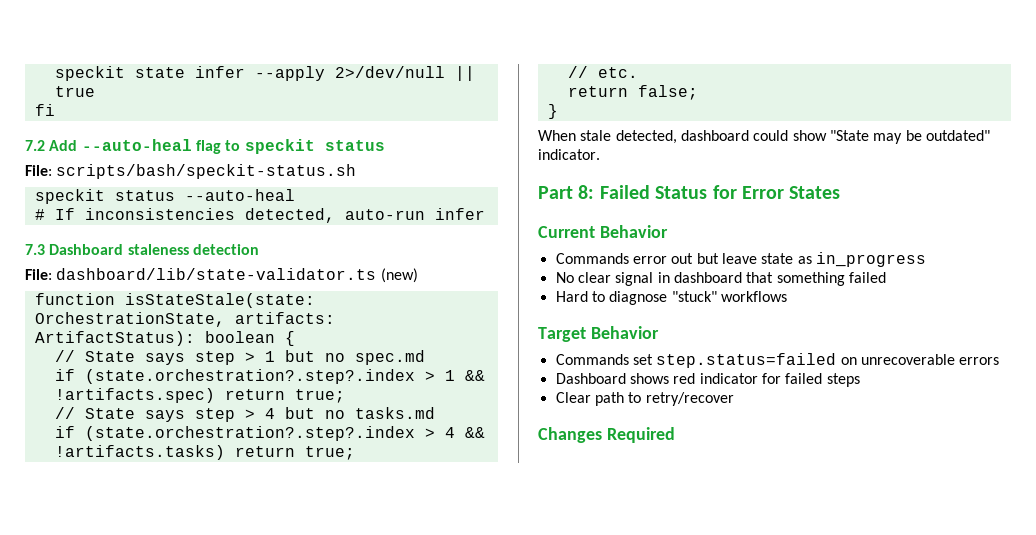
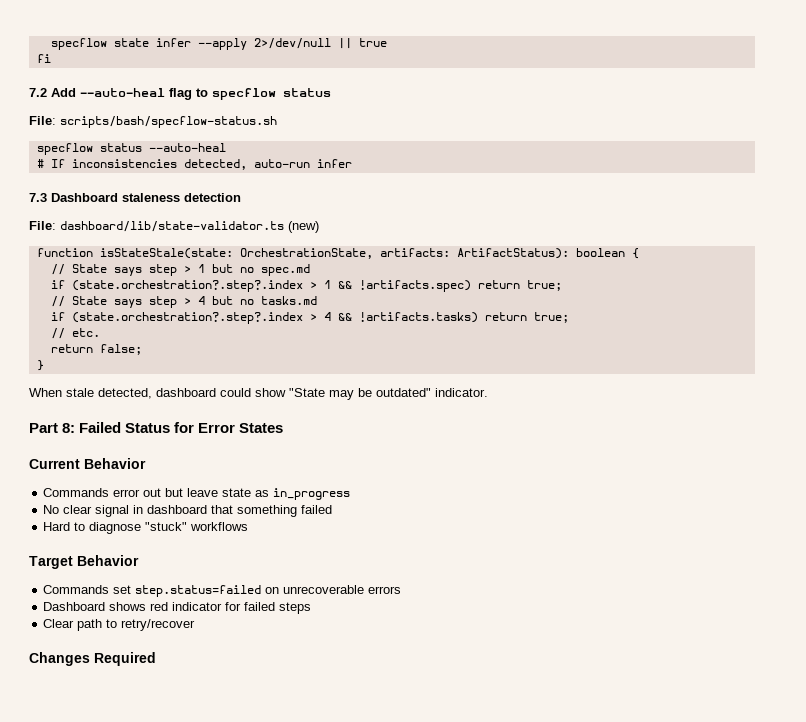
[54,66,125,81] speckit -> [50,38,107,50] specflow
[244,139,315,154] speckit -> [212,88,276,100] specflow
[56,164,357,179] [34,189,105,204] scripts/bash/speckit-status.sh // speckit -> [60,116,277,128] [36,143,93,155] scripts/bash/specflow-status.sh // specflow

